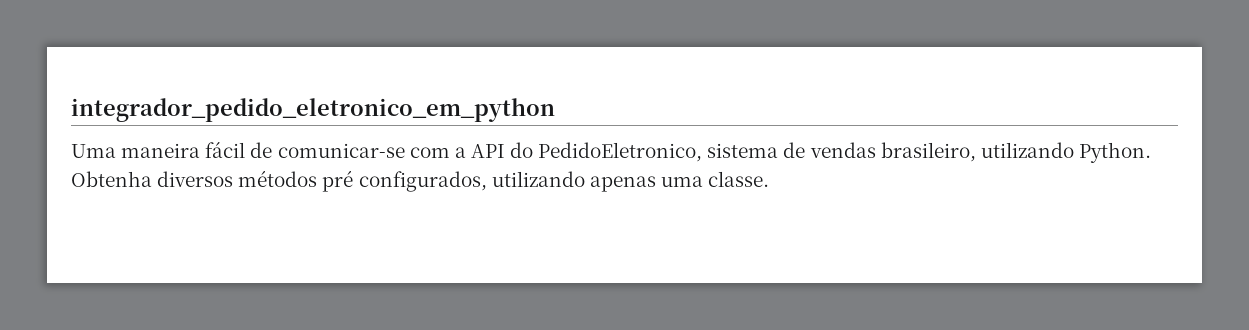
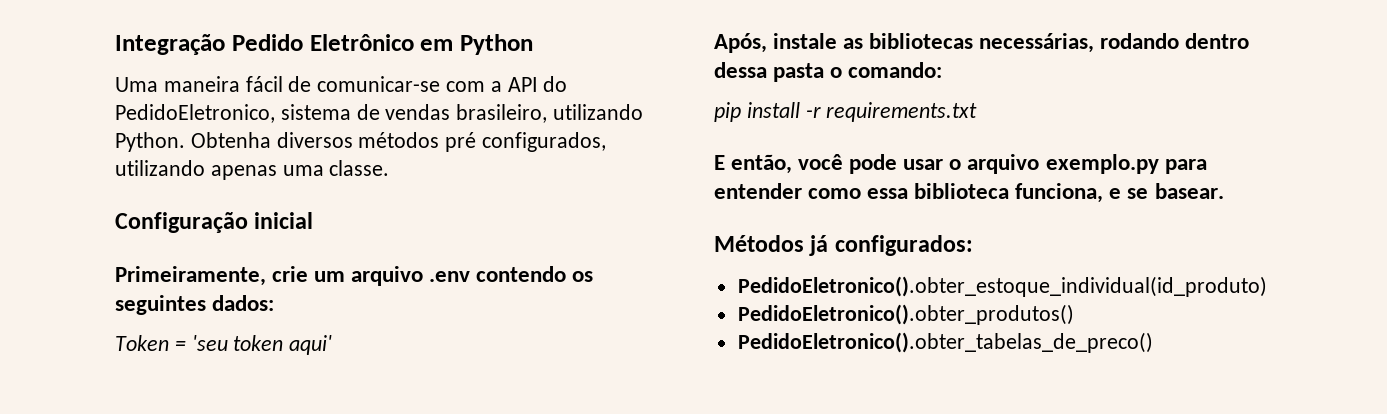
[71,98,555,122] integrador_pedido_eletronico_em_python -> [115,34,533,55] Integração Pedido Eletrônico em Python
(770, 179) none -> [115,212,314,233] [115,266,594,286] [115,295,275,315] [115,335,333,355] [714,33,1250,53] [714,62,943,82] [714,102,978,122] [714,154,1207,174] [714,183,1224,203] [714,235,973,256] [737,276,1267,297] [737,304,1074,325] [737,332,1153,353] // Configuração inicial // Primeiramente, crie um arquivo .env contendo os seguintes dados: // Token = 'seu token aqui' // Após, instale as bibliotecas necessárias, rodando dentro dessa pasta o comando: // pip install -r requirements.txt // E então, você pode usar o arquivo exemplo.py para entender como essa biblioteca funciona, e se basear. // Métodos já configurados: // PedidoEletronico().obter_estoque_individual(id_produto) // PedidoEletronico().obter_produtos() // PedidoEletronico().obter_tabelas_de_preco()

